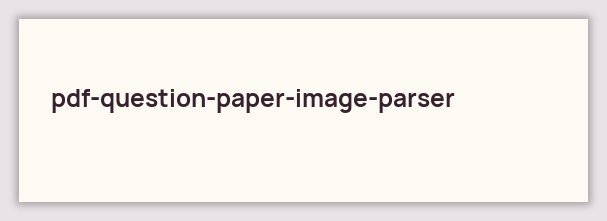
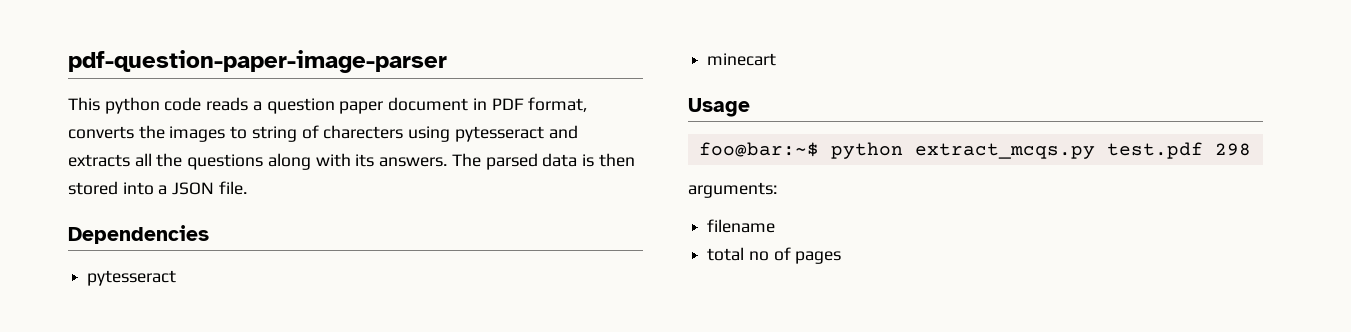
(455, 101) none -> [68,97,588,114] [68,125,578,142] [68,153,635,170] [68,181,247,195] [68,225,209,244] [87,270,177,286] [707,53,777,66] [688,98,750,117] [698,142,1251,159] [688,182,777,198] [707,219,776,233] [707,247,842,264] // This python code reads a question paper document in PDF format, converts the images to string of charecters using pytesseract and extracts all the questions along with its answers. The parsed data is then stored into a JSON file. // Dependencies // pytesseract // minecart // Usage // foo@bar:~$ python extract_mcqs.py test.pdf 298 // arguments: // filename // total no of pages

